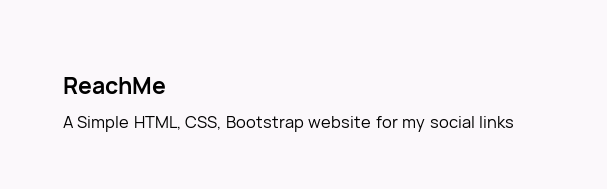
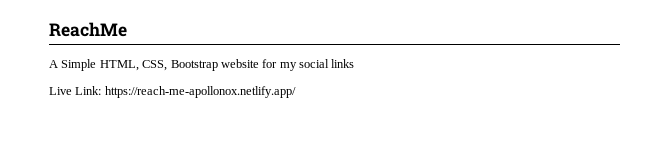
(515, 122) none -> [49,86,296,98] // Live Link: https://reach-me-apollonox.netlify.app/

